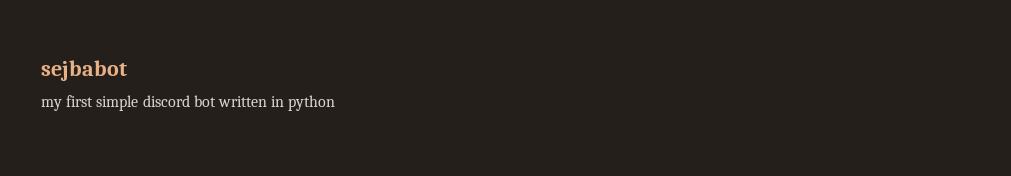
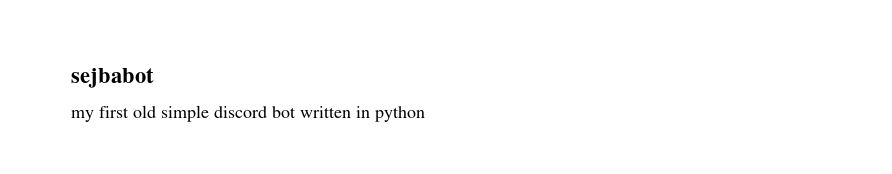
(94, 101) none -> [133,105,156,118] old

